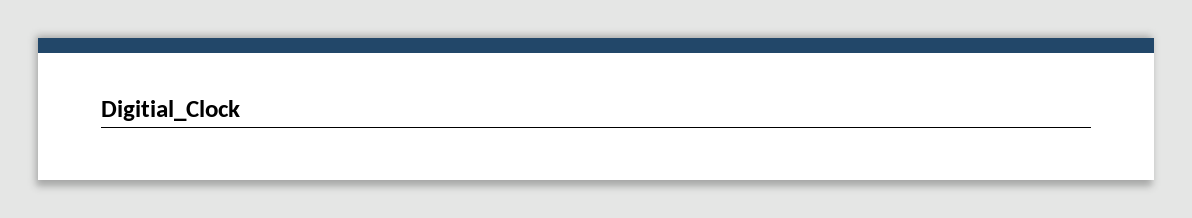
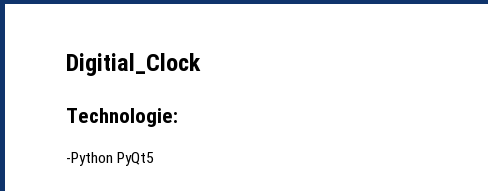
(240, 110) none -> [66,108,178,127] [66,152,155,166] // Technologie: // -Python PyQt5

